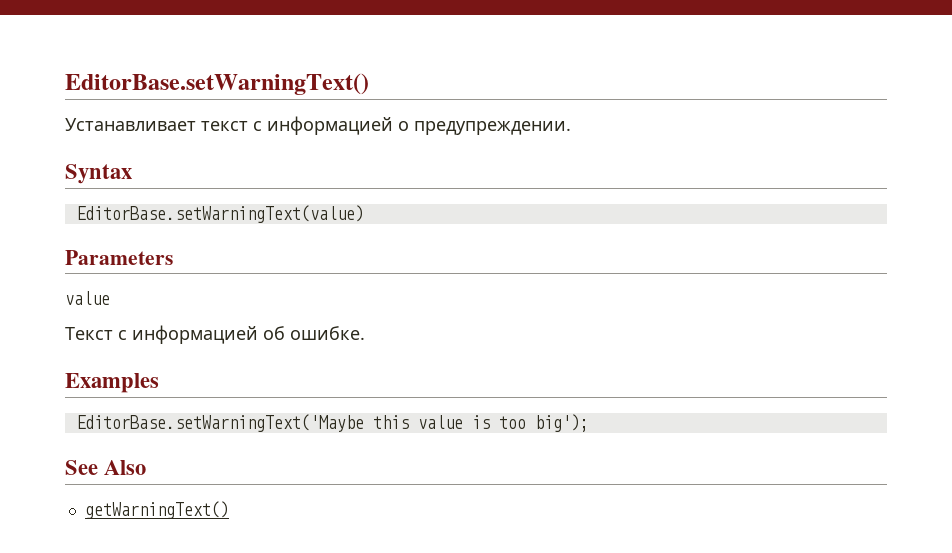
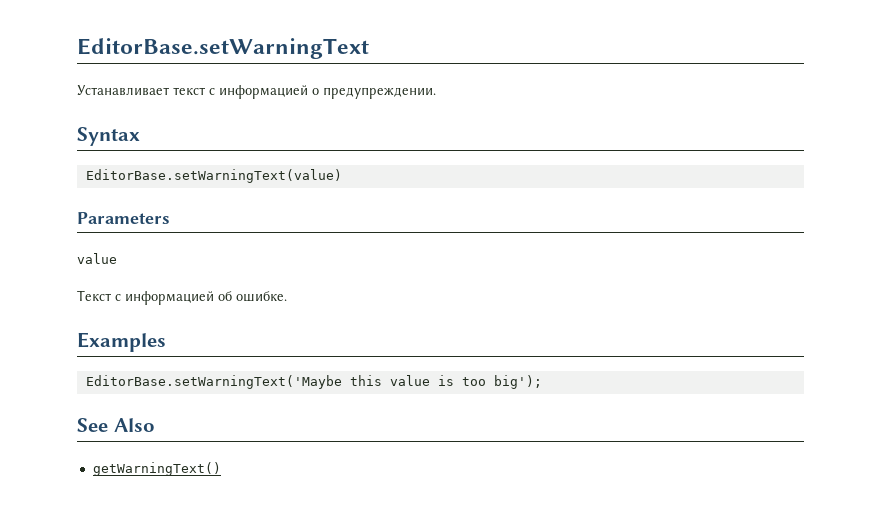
[65,73,369,95] EditorBase.setWarningText() -> [77,38,369,59] EditorBase.setWarningText

